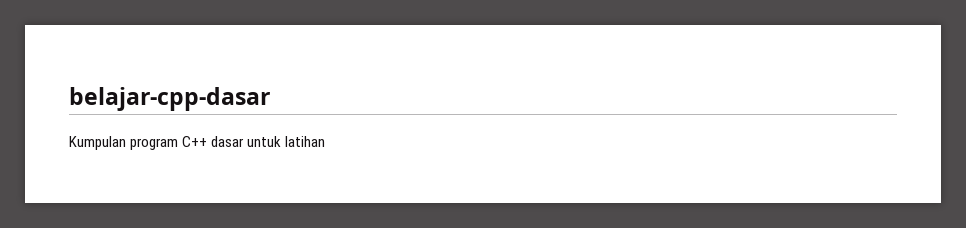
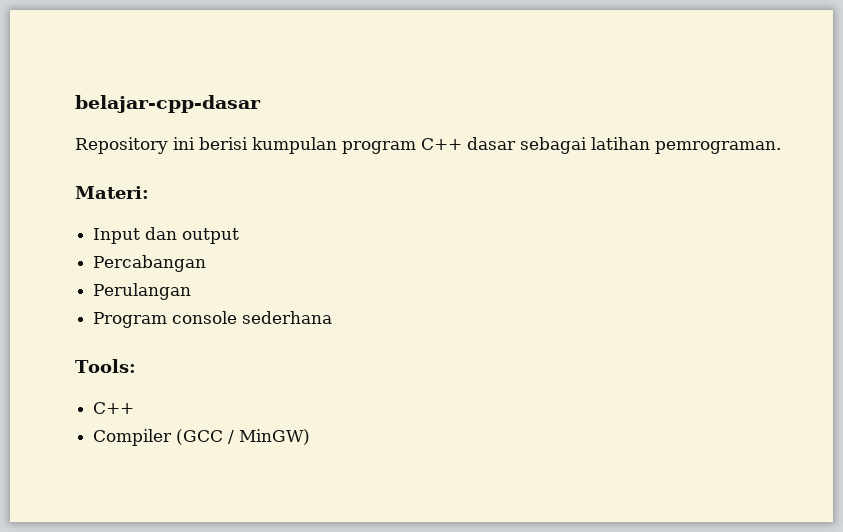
[69,136,326,150] Kumpulan program C++ dasar untuk latihan -> [75,137,781,154] [75,186,149,199] [93,227,240,244] [93,255,207,272] [93,283,192,300] [93,311,333,328] [75,359,136,373] [93,402,135,414] [93,429,311,446] Repository ini berisi kumpulan program C++ dasar sebagai latihan pemrograman. // Materi: // Input dan output // Percabangan // Perulangan // Program console sederhana // Tools: // C++ // Compiler (GCC / MinGW)

